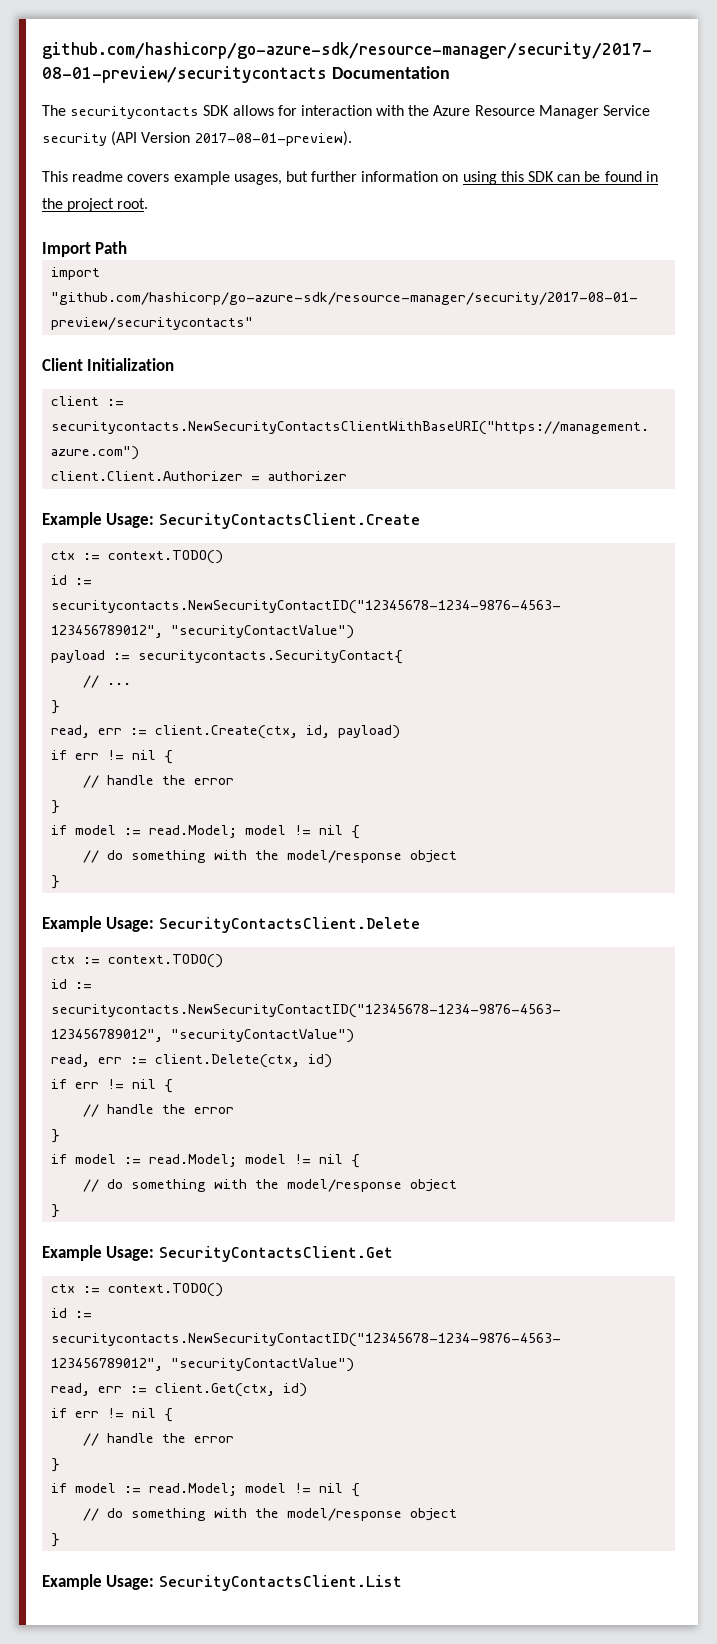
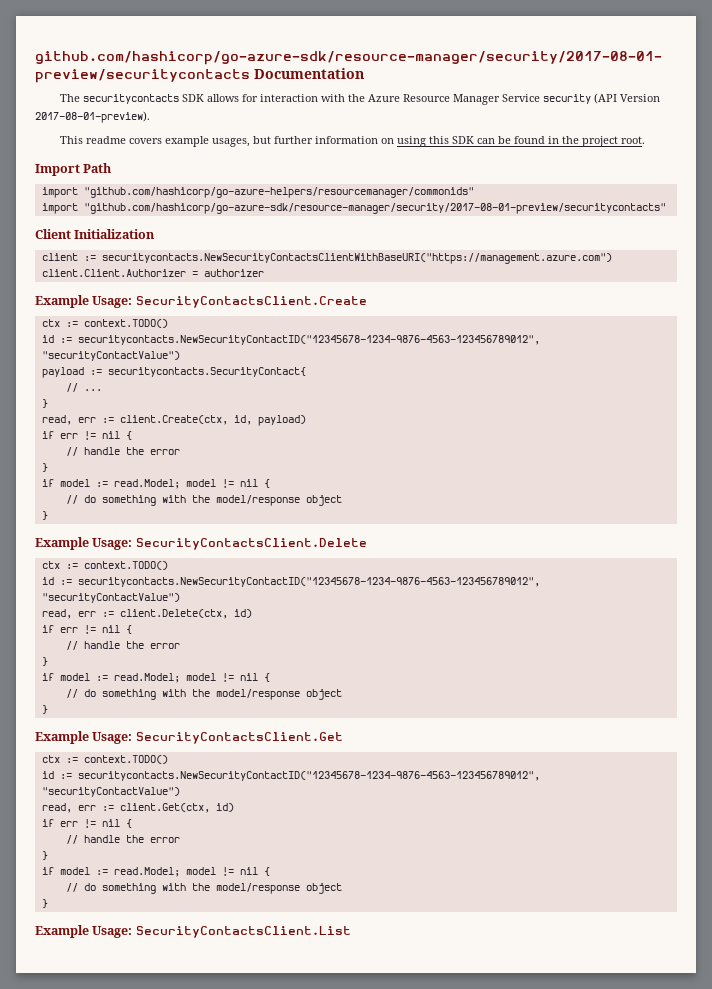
(128, 247) none -> [41,187,474,198] // import "github.com/hashicorp/go-azure-helpers/resourcemanager/commonids"

